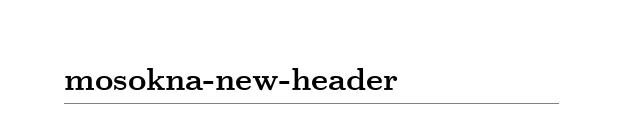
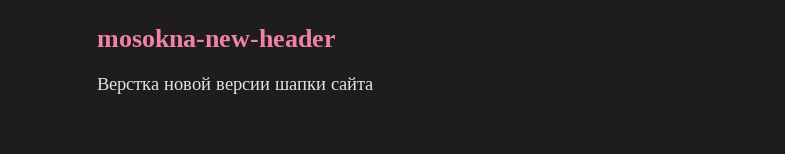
(398, 79) none -> [97,77,373,94] // Верстка новой версии шапки сайта

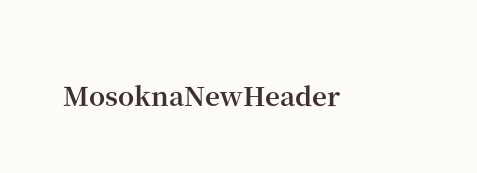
[97,29,336,47] [97,77,373,94] mosokna-new-header // Верстка новой версии шапки сайта -> [62,84,341,107] MosoknaNewHeader

